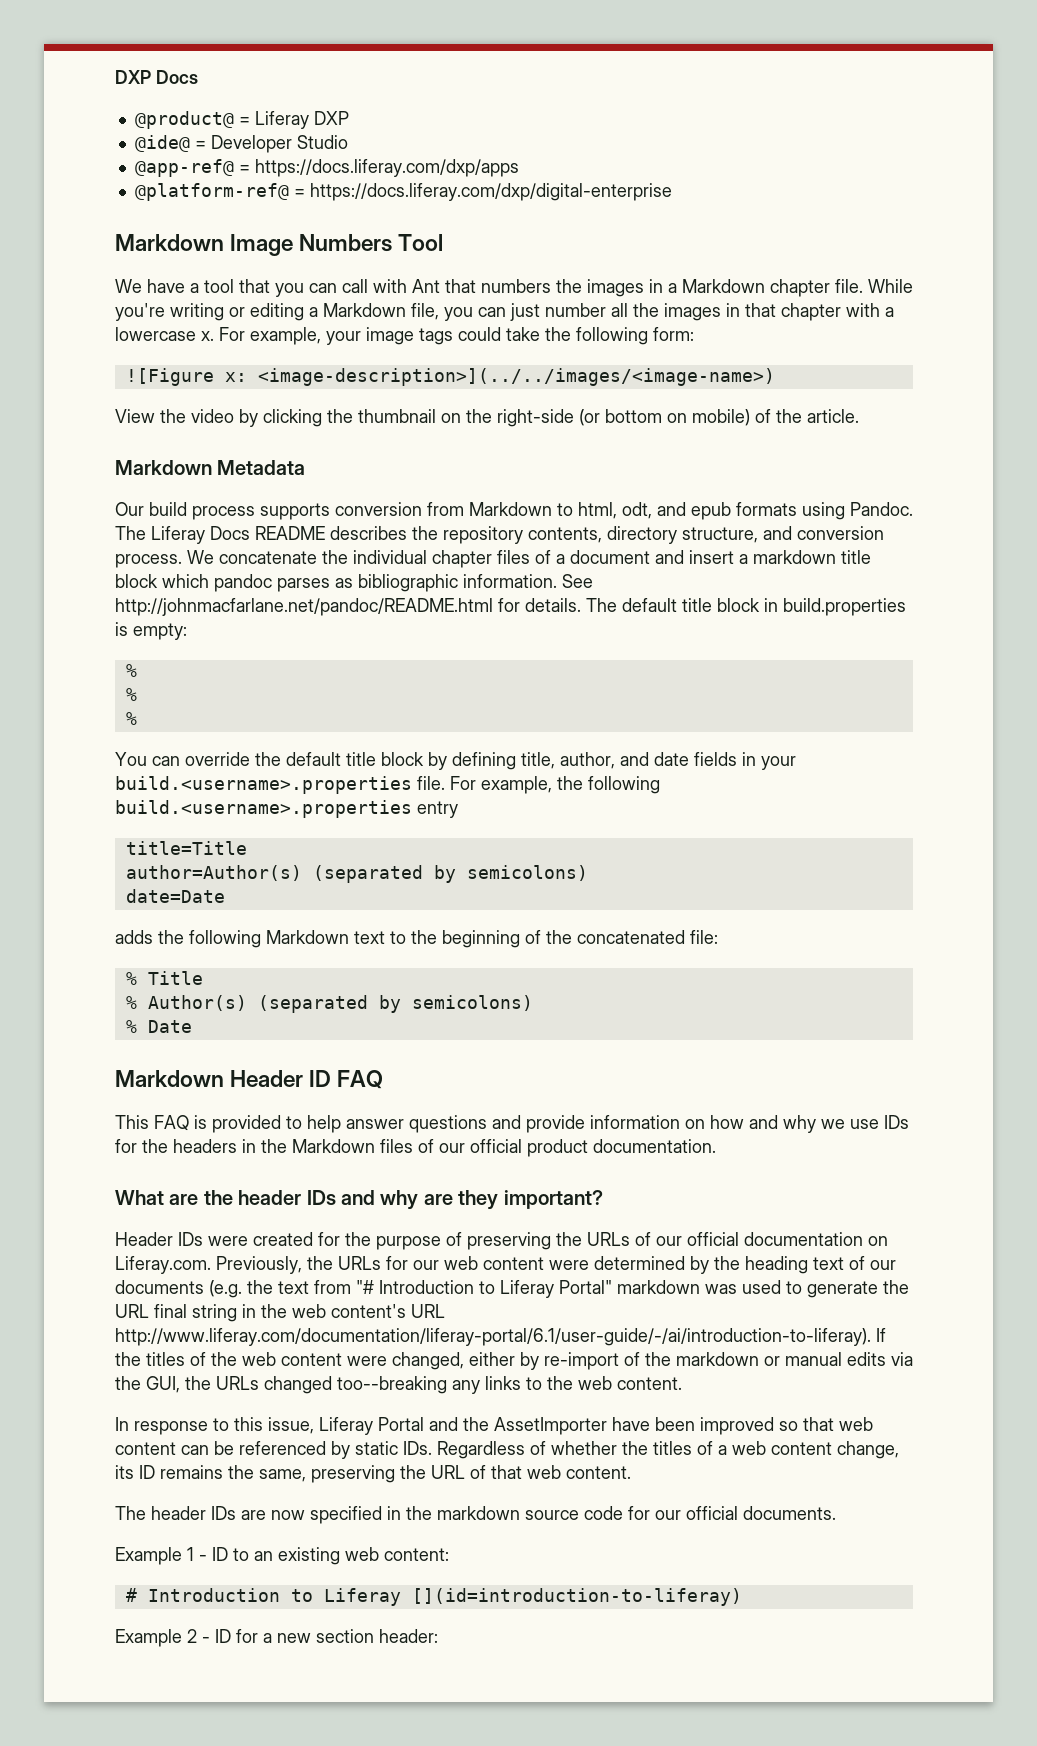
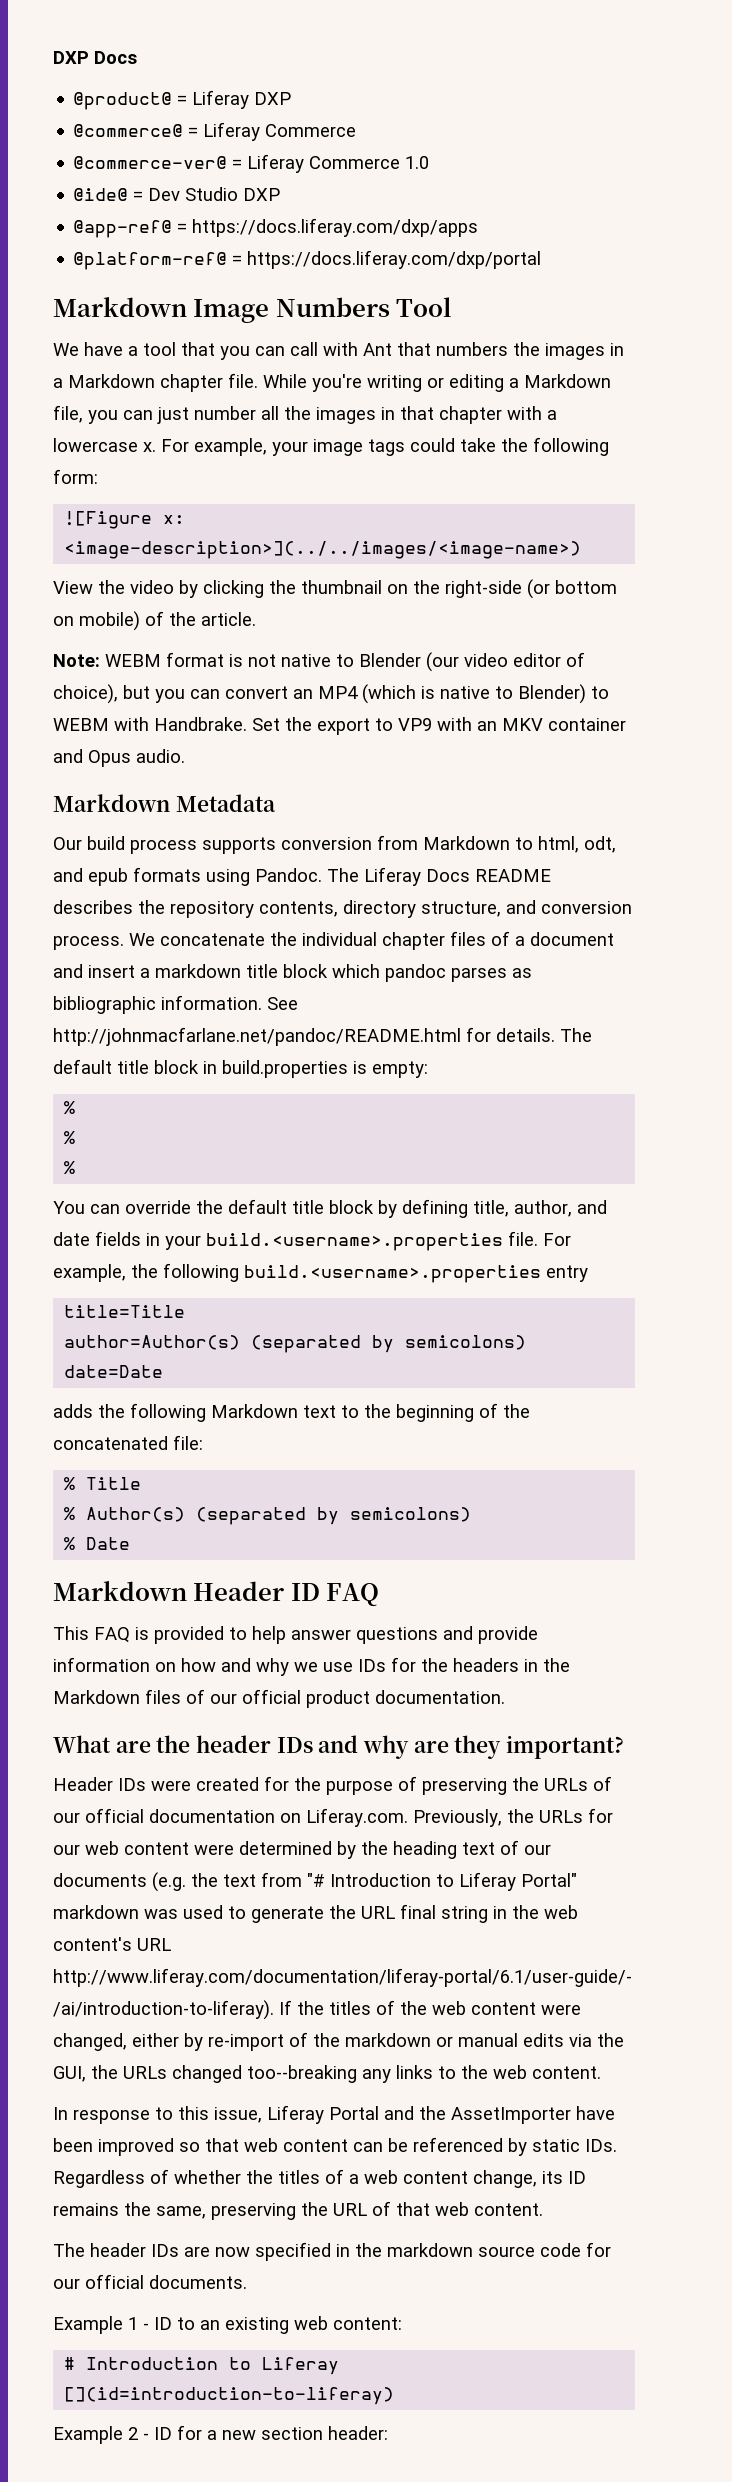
(349, 118) none -> [73,122,357,141] [73,154,430,173] // @commerce@ = Liferay Commerce // @commerce-ver@ = Liferay Commerce 1.0
[210,135,292,153] Developer -> [148,188,181,201] Dev
(348, 142) none -> [243,188,281,201] DXP
[309,183,672,201] https://docs.liferay.com/dxp/digital-enterprise -> [247,250,542,269] https://docs.liferay.com/dxp/portal
(859, 416) none -> [53,652,585,672] [53,684,609,704] [53,717,626,735] [53,749,185,767] // Note: WEBM format is not native to Blender (our video editor of choice), but you can convert an MP4 (which is native to Blender) to WEBM with Handbrake. Set the export to VP9 with an MKV container and Opus audio.

